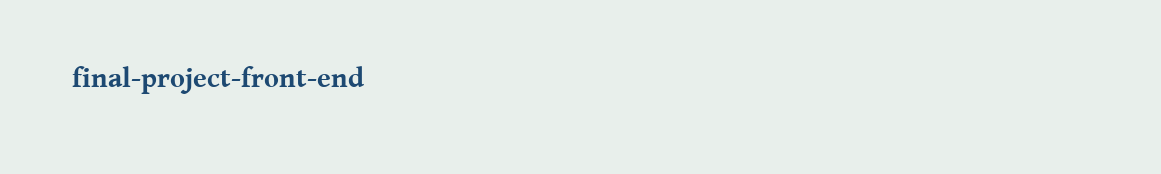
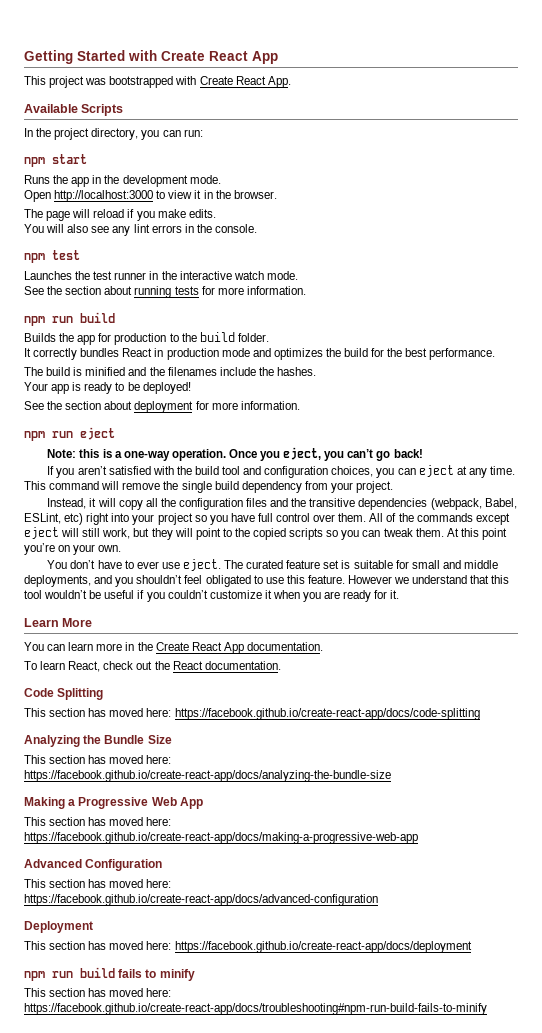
[72,66,365,94] final-project-front-end -> [24,50,278,64] [24,76,291,88] [24,104,124,116] [24,128,203,140] [24,154,87,167] [24,175,221,187] [24,190,277,202] [24,209,216,221] [24,224,257,236] [24,250,80,263] [24,271,298,280] [24,286,306,298] [24,312,115,326] [24,332,269,345] [24,348,496,360] [24,367,316,376] [24,382,191,394] [24,401,300,413] [24,427,115,441] [47,447,423,461] [47,465,516,478] [24,481,394,493] [47,498,517,510] [24,513,510,525] [24,527,507,540] [24,543,122,555] [47,559,499,571] [24,575,510,587] [24,590,400,602] [24,618,93,627] [24,642,323,654] [24,661,281,672] [24,688,104,700] [24,708,480,720] [24,735,172,747] [24,755,172,764] [24,770,391,782] [24,797,203,809] [24,817,172,826] [24,832,418,844] [24,859,163,871] [24,879,172,888] [24,894,378,906] [24,921,93,933] [24,941,472,953] [24,967,195,981] [24,988,172,997] [24,1003,487,1015] Getting Started with Create React App // This project was bootstrapped with Create React App. // Available Scripts // In the project directory, you can run: // npm start // Runs the app in the development mode. // Open http://localhost:3000 to view it in the browser. // The page will reload if you make edits. // You will also see any lint errors in the console. // npm test // Launches the test runner in the interactive watch mode. // See the section about running tests for more information. // npm run build // Builds the app for production to the build folder. // It correctly bundles React in production mode and optimizes the build for the best performance. // The build is minified and the filenames include the hashes. // Your app is ready to be deployed! // See the section about deployment for more information. // npm run eject // Note: this is a one-way operation. Once you eject, you can’t go back! // If you aren’t satisfied with the build tool and configuration choices, you can eject at any time. This command will remove the single build dependency from your project. // Instead, it will copy all the configuration files and the transitive dependencies (webpack, Babel, ESLint, etc) right into your project so you have full control over them. All of the commands except eject will still work, but they will point to the copied scripts so you can tweak them. At this point you’re on your own. // You don’t have to ever use eject. The curated feature set is suitable for small and middle deployments, and you shouldn’t feel obligated to use this feature. However we understand that this tool wouldn’t be useful if you couldn’t customize it when you are ready for it. // Learn More // You can learn more in the Create React App documentation. // To learn React, check out the React documentation. // Code Splitting // This section has moved here: https://facebook.github.io/create-react-app/docs/code-splitting // Analyzing the Bundle Size // This section has moved here: https://facebook.github.io/create-react-app/docs/analyzing-the-bundle-size // Making a Progressive Web App // This section has moved here: https://facebook.github.io/create-react-app/docs/making-a-progressive-web-app // Advanced Configuration // This section has moved here: https://facebook.github.io/create-react-app/docs/advanced-configuration // Deployment // This section has moved here: https://facebook.github.io/create-react-app/docs/deployment // npm run build fails to minify // This section has moved here: https://facebook.github.io/create-react-app/docs/troubleshooting#npm-run-build-fails-to-minify

